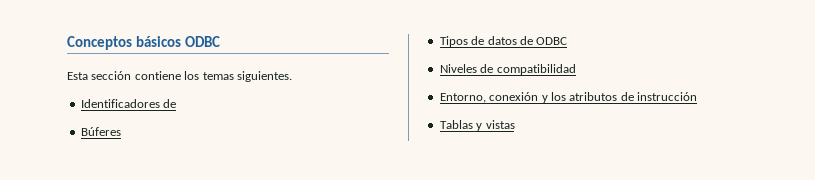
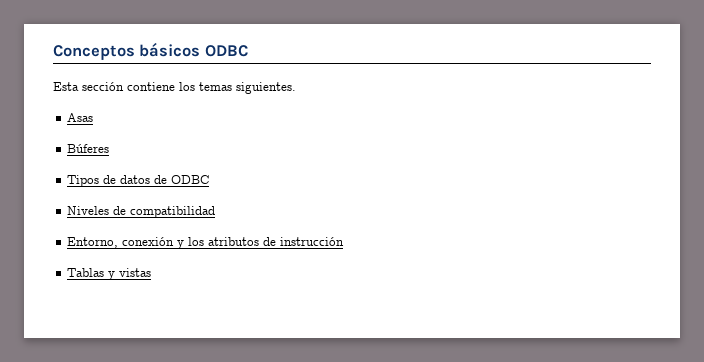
[80,99,177,108] Identificadores de -> [67,113,94,122] Asas

